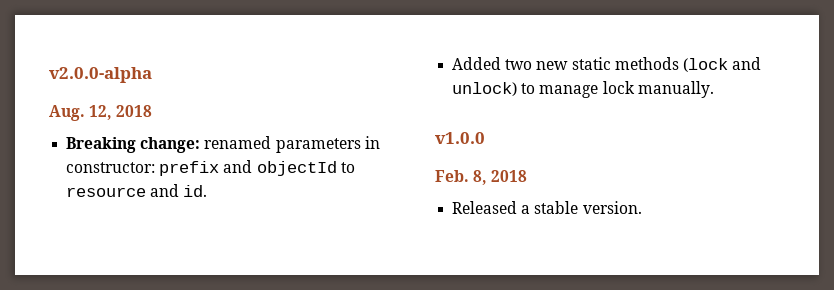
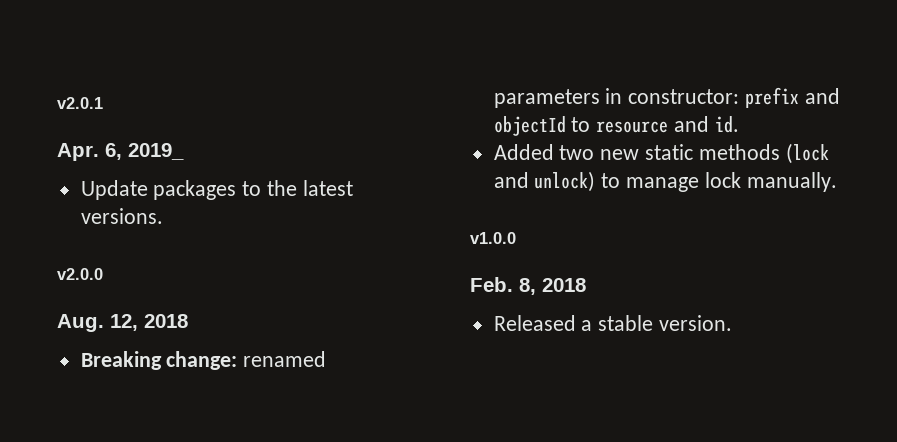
[49,67,152,83] v2.0.0-alpha -> [57,97,103,109] [57,143,184,161] [80,180,353,200] [80,208,163,224] [57,268,103,280] v2.0.1 // Apr. 6, 2019_ // Update packages to the latest versions. // v2.0.0

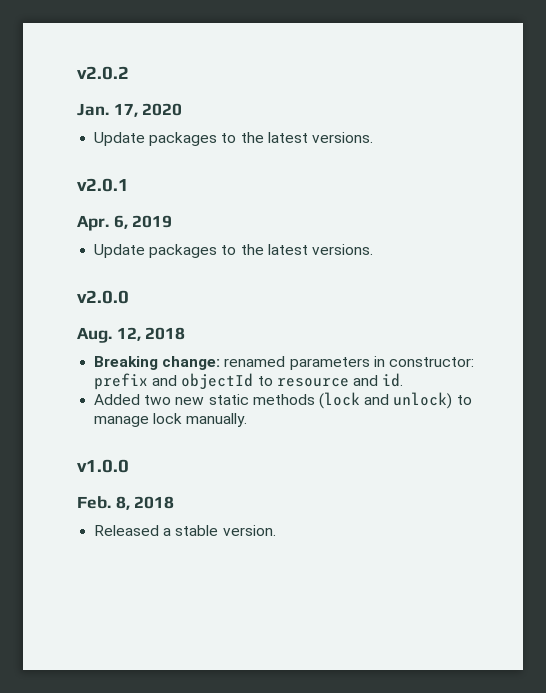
(57, 103) none -> [77,66,129,80] [77,103,183,117] [94,132,373,146] v2.0.2 // Jan. 17, 2020 // Update packages to the latest versions. //
[128,143,184,160] 2019_ -> [132,215,173,228] 2019

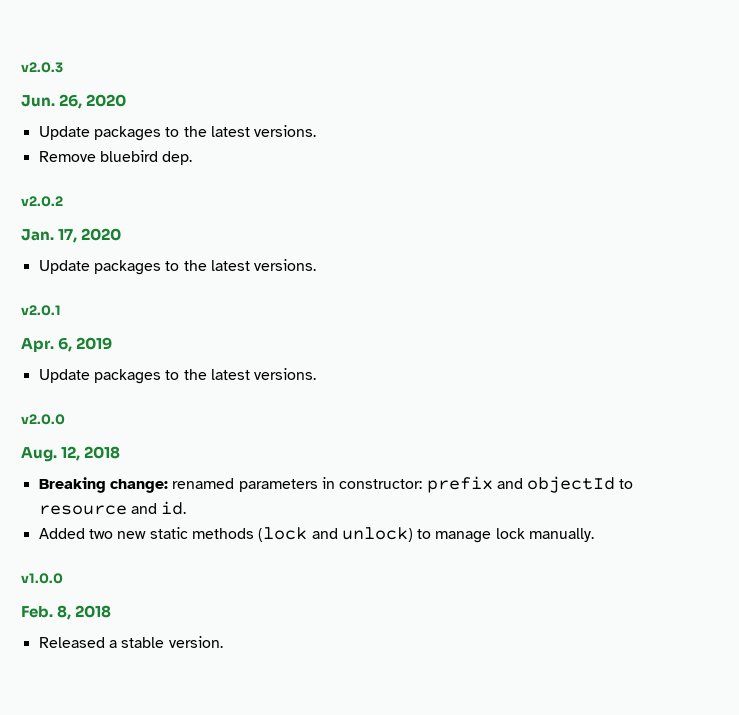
(77, 73) none -> [21,62,63,73] [21,94,127,109] [38,125,317,141] [38,150,193,165] v2.0.3 // Jun. 26, 2020 // Update packages to the latest versions. // Remove bluebird dep. //

